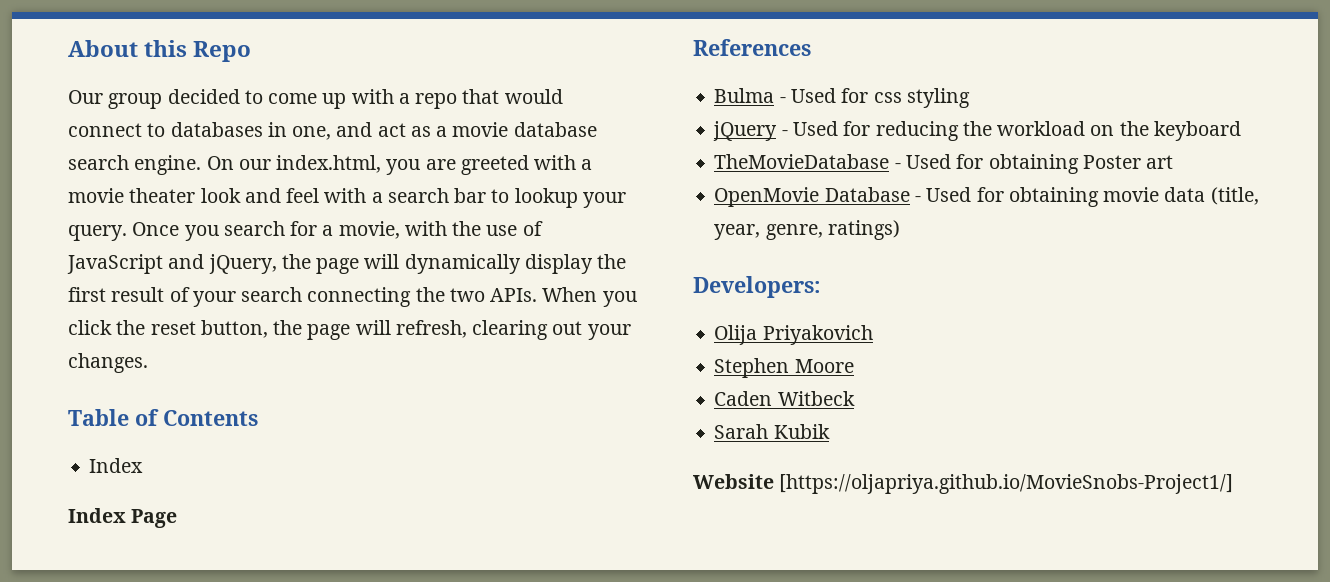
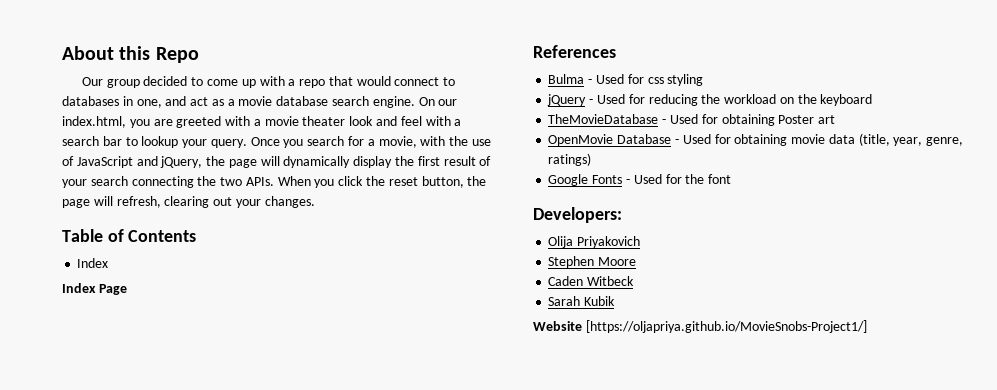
(900, 230) none -> [548,174,732,186] // Google Fonts - Used for the font

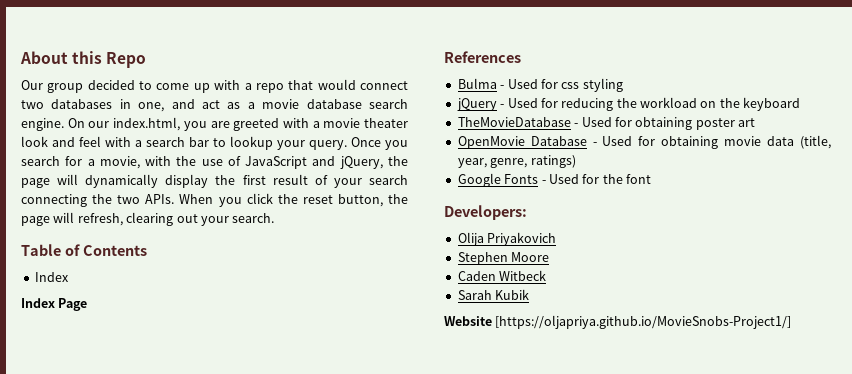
[443,77,456,86] to -> [21,100,44,109] two
[264,196,315,208] changes. -> [232,213,275,223] search.
[778,115,815,124] Poster -> [695,118,735,130] poster

